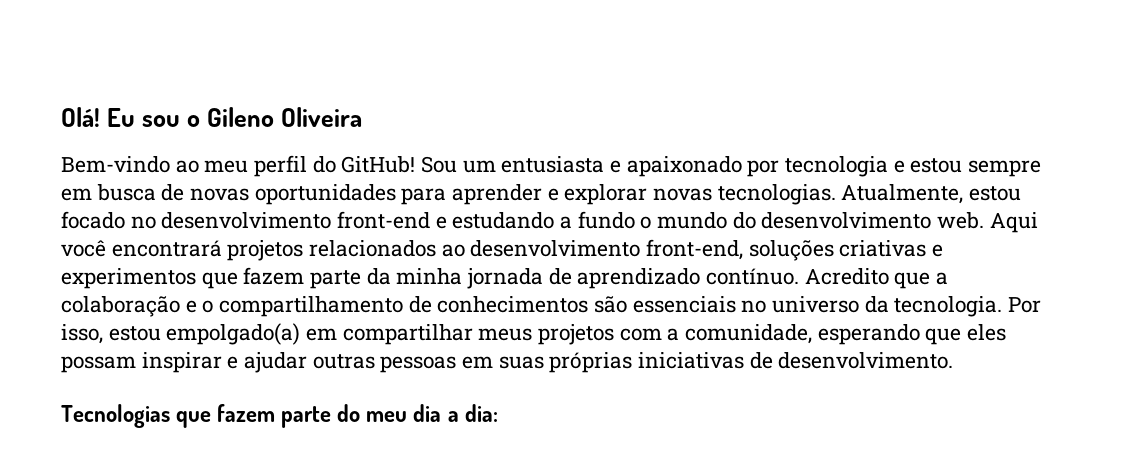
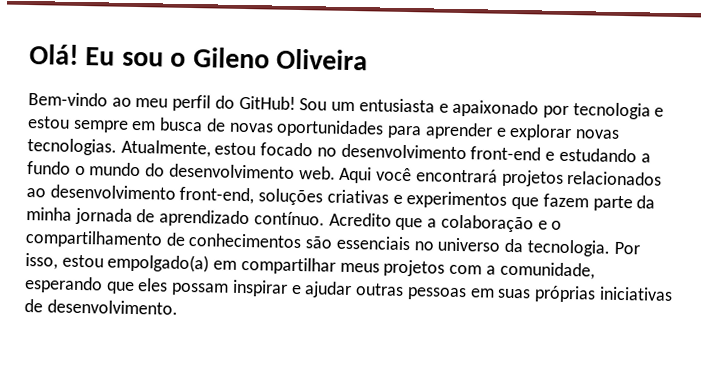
[61,404,498,428] // Tecnologias que fazem parte do meu dia a dia: -> (178, 307) none

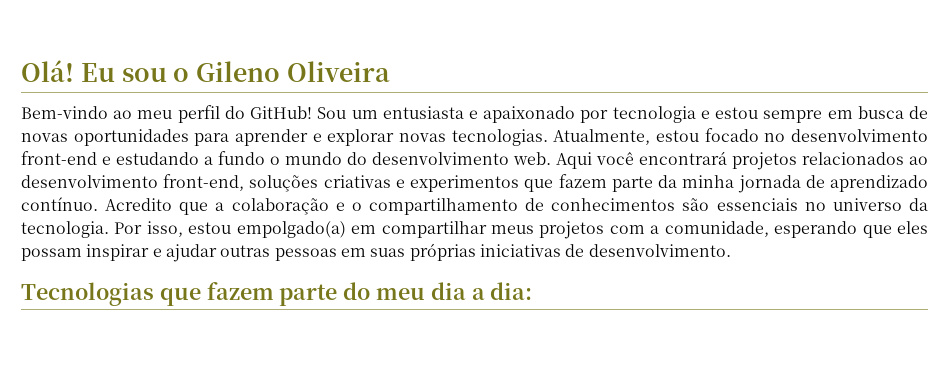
(178, 307) none -> [21,282,533,306] // Tecnologias que fazem parte do meu dia a dia:

